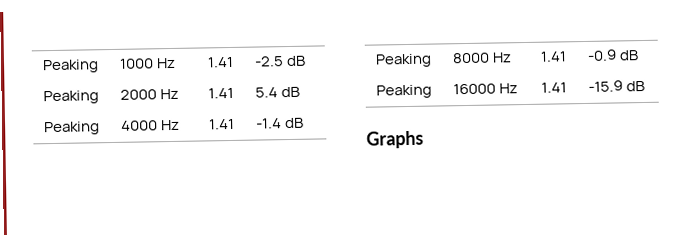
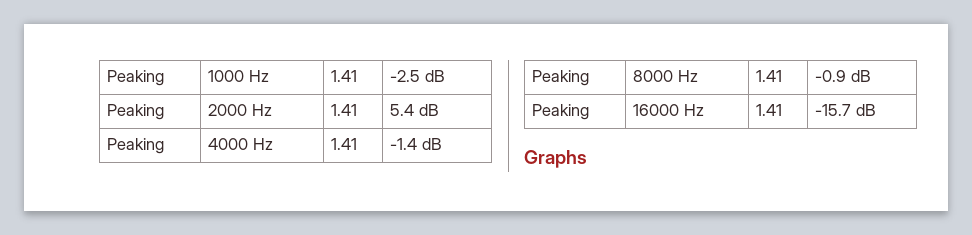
[587,80,623,92] -15.9 -> [815,104,852,116] -15.7

